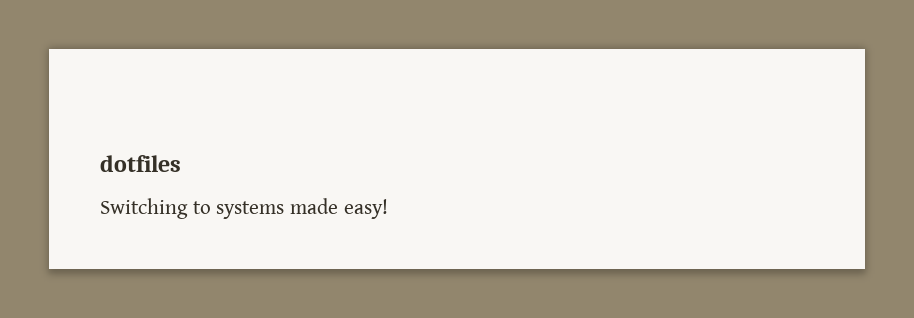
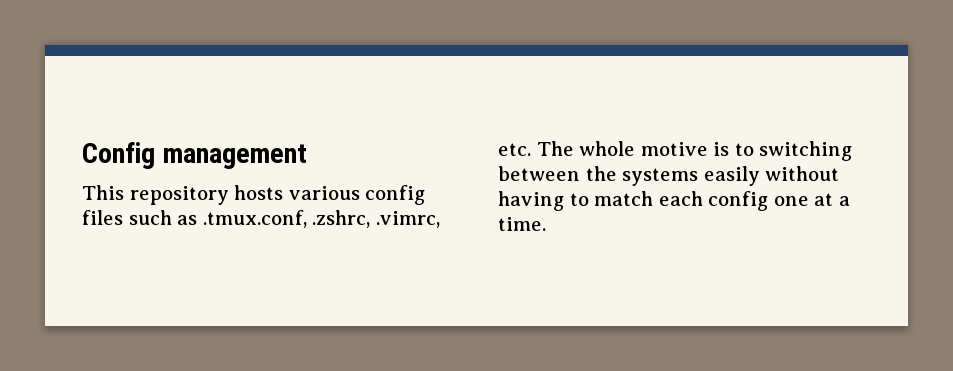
[100,155,181,172] [100,198,388,219] dotfiles // Switching to systems made easy! -> [82,142,307,169] [82,185,426,205] [82,210,440,228] [498,141,853,161] [498,166,840,186] [498,191,850,211] [498,217,546,231] Config management // This repository hosts various config files such as .tmux.conf, .zshrc, .vimrc, etc. The whole motive is to switching between the systems easily without having to match each config one at a time.

